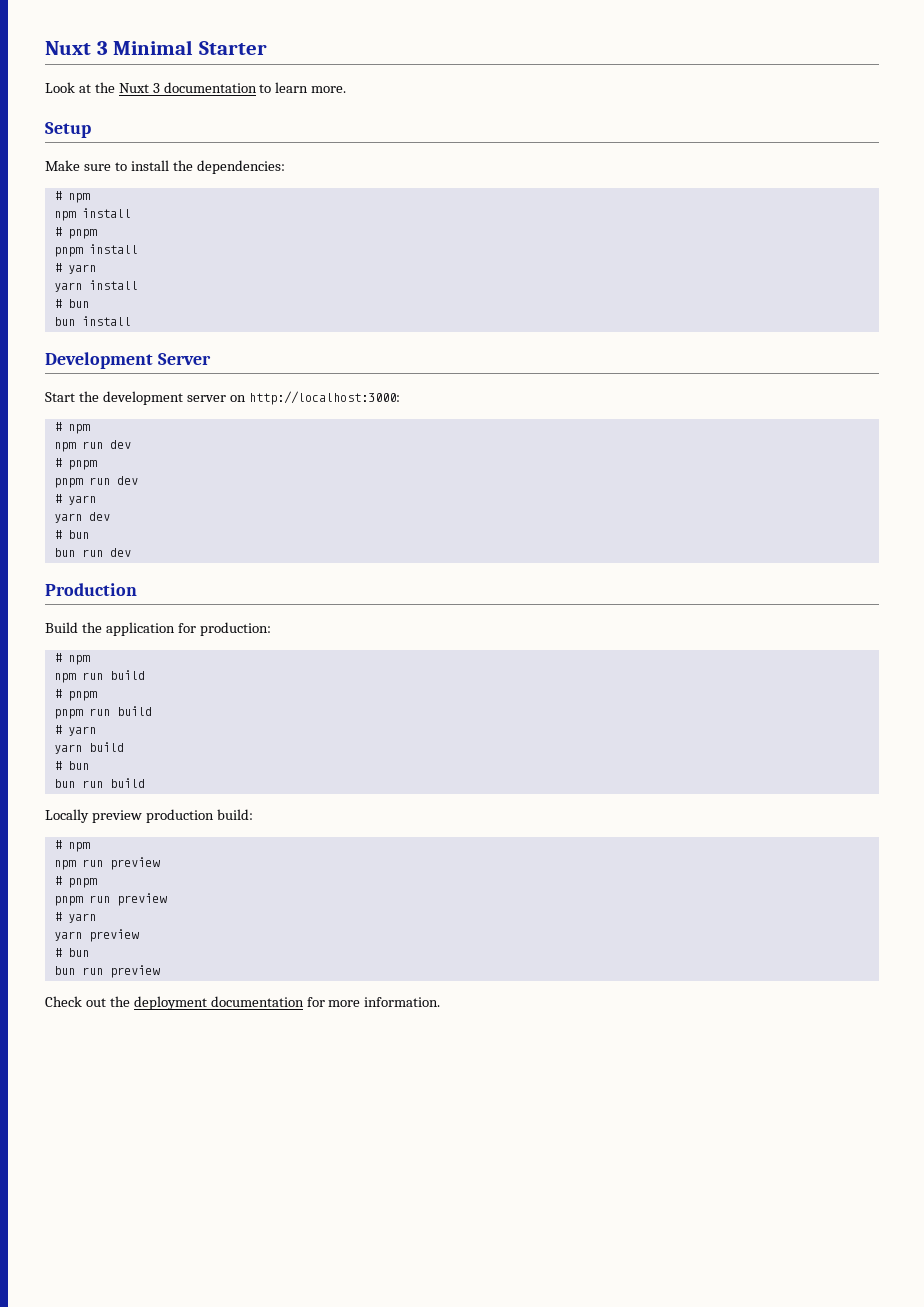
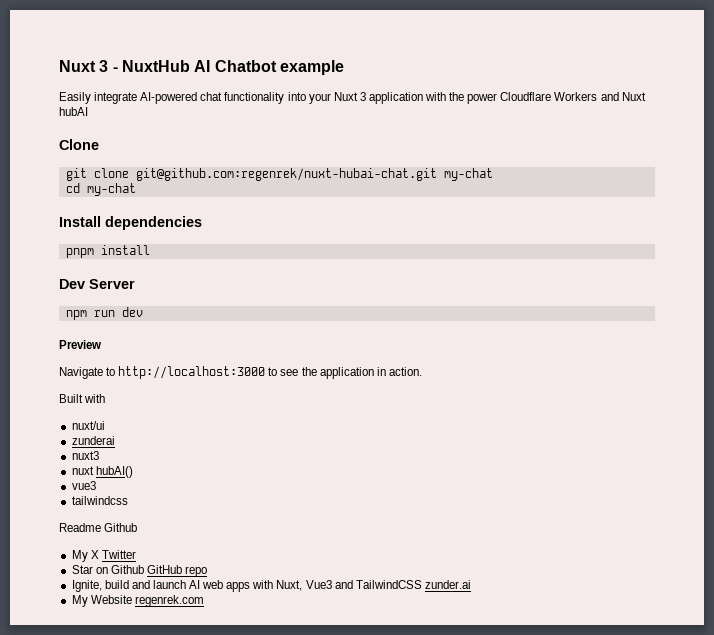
[45,40,267,55] [45,82,347,93] [45,122,91,138] [45,160,285,174] [53,191,90,203] [53,208,131,221] [53,227,97,239] [53,244,138,257] [53,263,96,274] [53,280,138,292] [53,299,89,308] [53,316,131,326] [45,352,211,369] [45,391,400,405] [53,422,90,434] [53,440,131,452] [53,458,97,470] [53,476,138,488] [53,494,96,505] [53,512,110,523] [53,530,89,539] [53,548,131,557] [45,583,137,596] [45,622,271,636] [53,653,90,665] [53,670,145,683] [53,689,97,701] [53,706,152,719] [53,725,96,736] [53,742,124,754] [53,761,89,770] [53,778,145,788] [45,809,253,823] [53,840,90,852] [53,857,160,870] [53,876,97,888] [53,893,167,906] [53,912,96,923] [53,929,139,942] [53,948,89,957] [53,965,160,978] [45,996,441,1010] Nuxt 3 Minimal Starter // Look at the Nuxt 3 documentation to learn more. // Setup // Make sure to install the dependencies: // # npm // npm install // # pnpm // pnpm install // # yarn // yarn install // # bun // bun install // Development Server // Start the development server on http://localhost:3000: // # npm // npm run dev // # pnpm // pnpm run dev // # yarn // yarn dev // # bun // bun run dev // Production // Build the application for production: // # npm // npm run build // # pnpm // pnpm run build // # yarn // yarn build // # bun // bun run build // Locally preview production build: // # npm // npm run preview // # pnpm // pnpm run preview // # yarn // yarn preview // # bun // bun run preview // Check out the deployment documentation for more information. -> [59,60,344,75] [59,92,646,104] [59,107,88,116] [59,139,99,150] [65,168,493,181] [65,183,136,196] [59,216,202,230] [65,245,150,258] [59,279,135,289] [65,307,143,320] [59,340,101,349] [59,366,422,379] [59,394,106,403] [71,421,105,430] [71,436,115,445] [71,451,99,460] [71,466,133,478] [71,481,96,490] [71,496,128,505] [59,523,138,532] [71,550,136,562] [71,565,208,577] [71,580,471,592] [71,595,204,607] Nuxt 3 - NuxtHub AI Chatbot example // Easily integrate AI-powered chat functionality into your Nuxt 3 application with the power Cloudflare Workers and Nuxt hubAI // Clone // git clone git@github.com:regenrek/nuxt-hubai-chat.git my-chat // cd my-chat // Install dependencies // pnpm install // Dev Server // npm run dev // Preview // Navigate to http://localhost:3000 to see the application in action. // Built with // nuxt/ui // zunderai // nuxt3 // nuxt hubAI() // vue3 // tailwindcss // Readme Github // My X Twitter // Star on Github GitHub repo // Ignite, build and launch AI web apps with Nuxt, Vue3 and TailwindCSS zunder.ai // My Website regenrek.com

